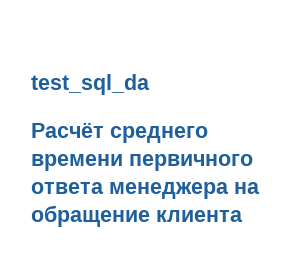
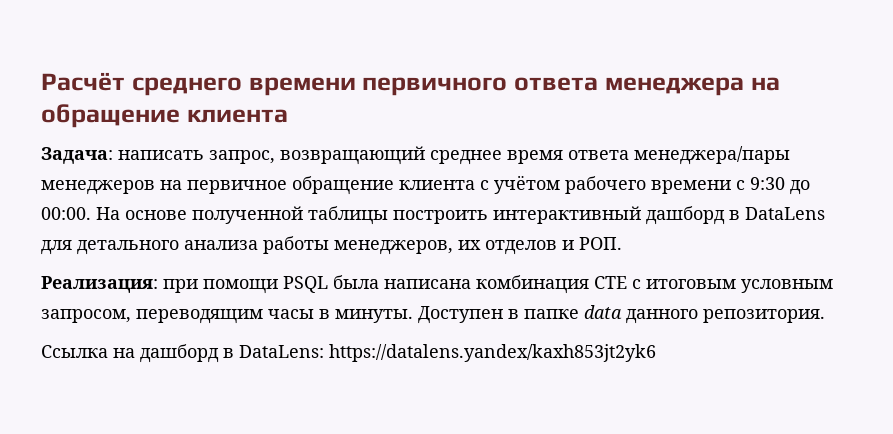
[31,74,150,95] test_sql_da // -> (41, 81) none
(243, 216) none -> [41,146,790,165] [41,175,810,195] [41,206,825,225] [41,236,622,255] [41,275,833,294] [41,305,825,324] [41,344,656,363] // Задача: написать запрос, возвращающий среднее время ответа менеджера/пары менеджеров на первичное обращение клиента с учётом рабочего времени с 9:30 до 00:00. На основе полученной таблицы построить интерактивный дашборд в DataLens для детального анализа работы менеджеров, их отделов и РОП. // Реализация: при помощи PSQL была написана комбинация CTE с итоговым условным запросом, переводящим часы в минуты. Доступен в папке data данного репозитория. // Ссылка на дашборд в DataLens: https://datalens.yandex/kaxh853jt2yk6

